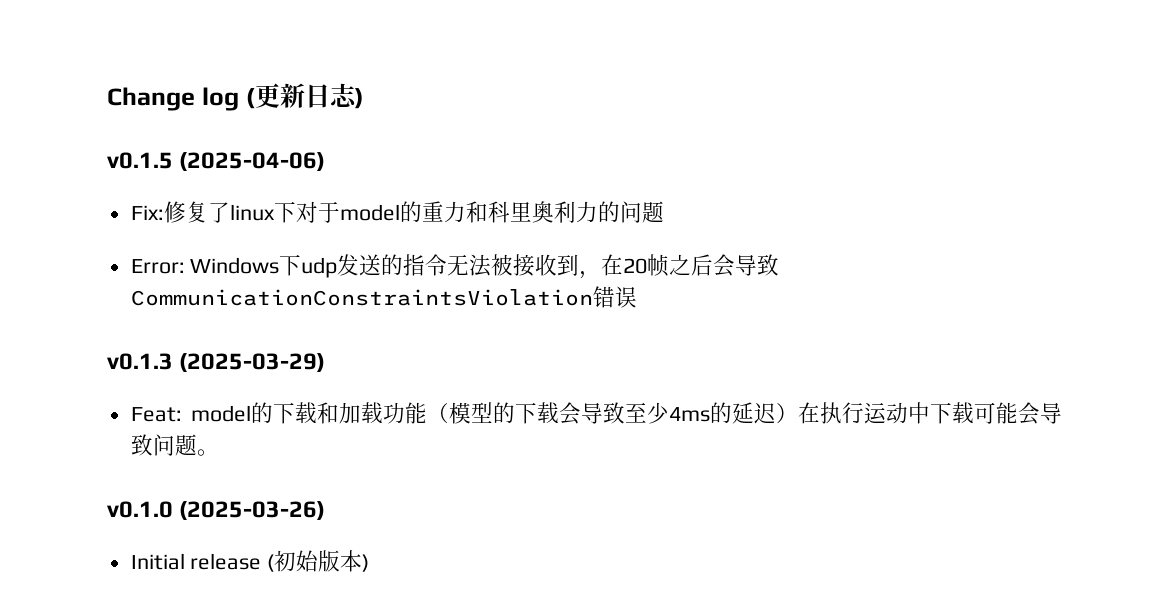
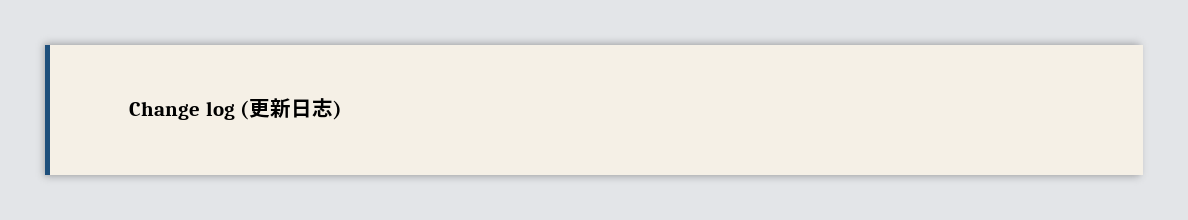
[107,152,326,171] [130,201,664,223] [130,254,780,279] [130,286,637,308] [107,353,326,372] [130,402,1062,425] [130,434,219,456] [107,501,326,520] [130,550,370,572] // v0.1.5 (2025-04-06) // Fix:修复了linux下对于model的重力和科里奥利力的问题 // Error: Windows下udp发送的指令无法被接收到，在20帧之后会导致CommunicationConstraintsViolation错误 // v0.1.3 (2025-03-29) // Feat: model的下载和加载功能（模型的下载会导致至少4ms的延迟）在执行运动中下载可能会导致问题。 // v0.1.0 (2025-03-26) // Initial release (初始版本) -> (343, 110) none

